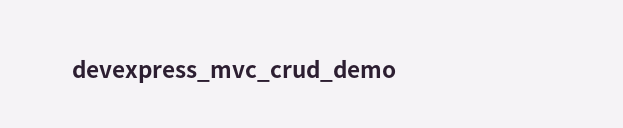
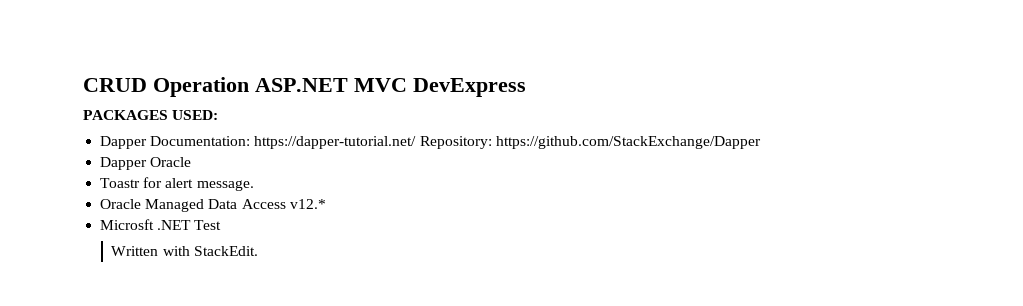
[72,59,396,83] devexpress_mvc_crud_demo -> [83,77,526,97] [83,110,219,120] [100,136,761,149] [100,157,192,170] [100,177,254,191] [100,199,326,212] [100,219,222,230] [111,246,258,256] CRUD Operation ASP.NET MVC DevExpress // PACKAGES USED: // Dapper Documentation: https://dapper-tutorial.net/ Repository: https://github.com/StackExchange/Dapper // Dapper Oracle // Toastr for alert message. // Oracle Managed Data Access v12.* // Microsft .NET Test // Written with StackEdit.

